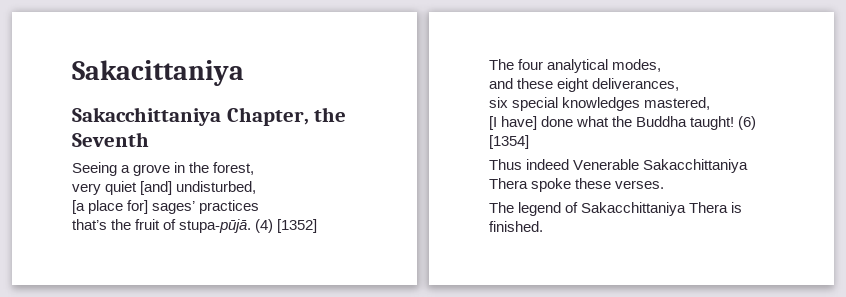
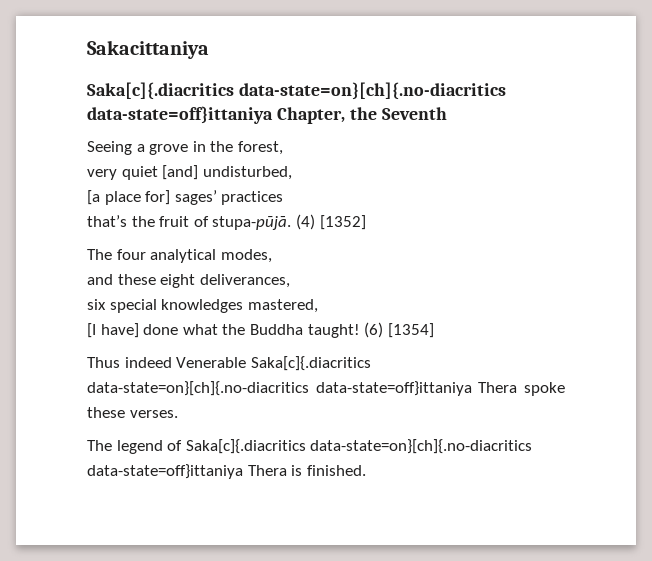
[72,107,221,126] Sakacchittaniya -> [87,82,506,100] [87,106,273,124] Saka[c]{.diacritics data-state=on}[ch]{.no-diacritics data-state=off}ittaniya
[643,159,749,173] Sakacchittaniya -> [250,356,371,371] [87,381,472,396] Saka[c]{.diacritics data-state=on}[ch]{.no-diacritics data-state=off}ittaniya
[581,202,687,216] Sakacchittaniya -> [185,439,533,454] [87,464,243,479] Saka[c]{.diacritics data-state=on}[ch]{.no-diacritics data-state=off}ittaniya

